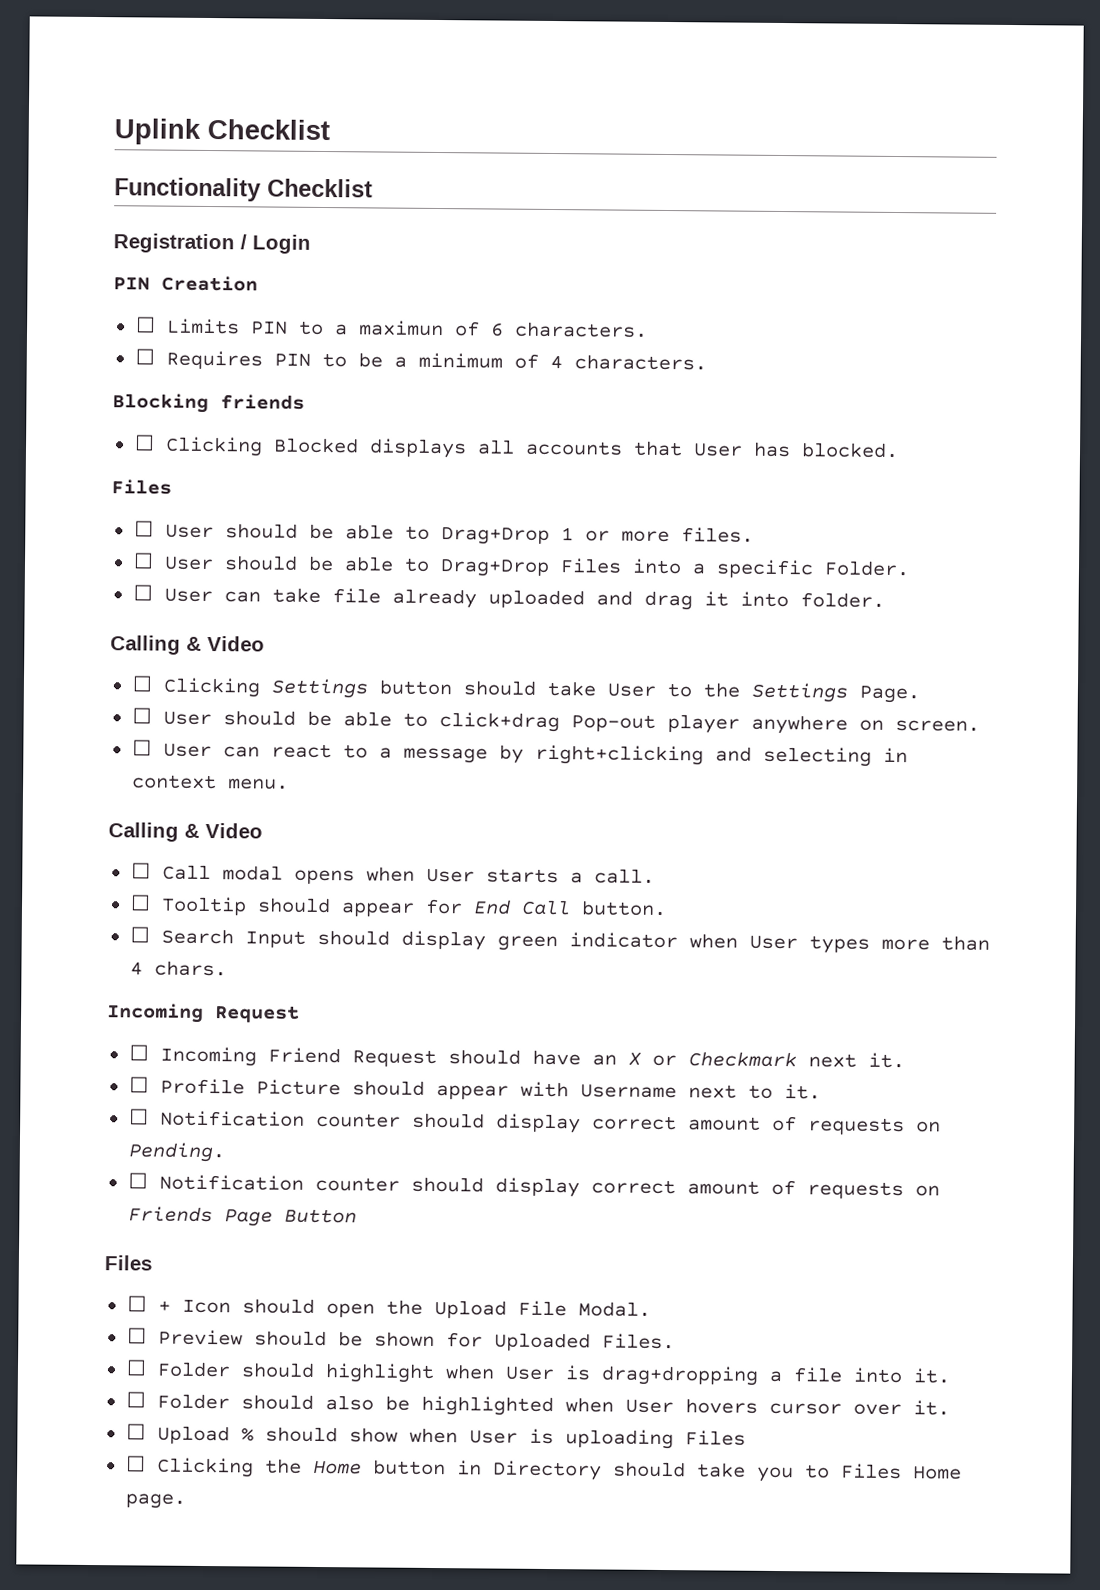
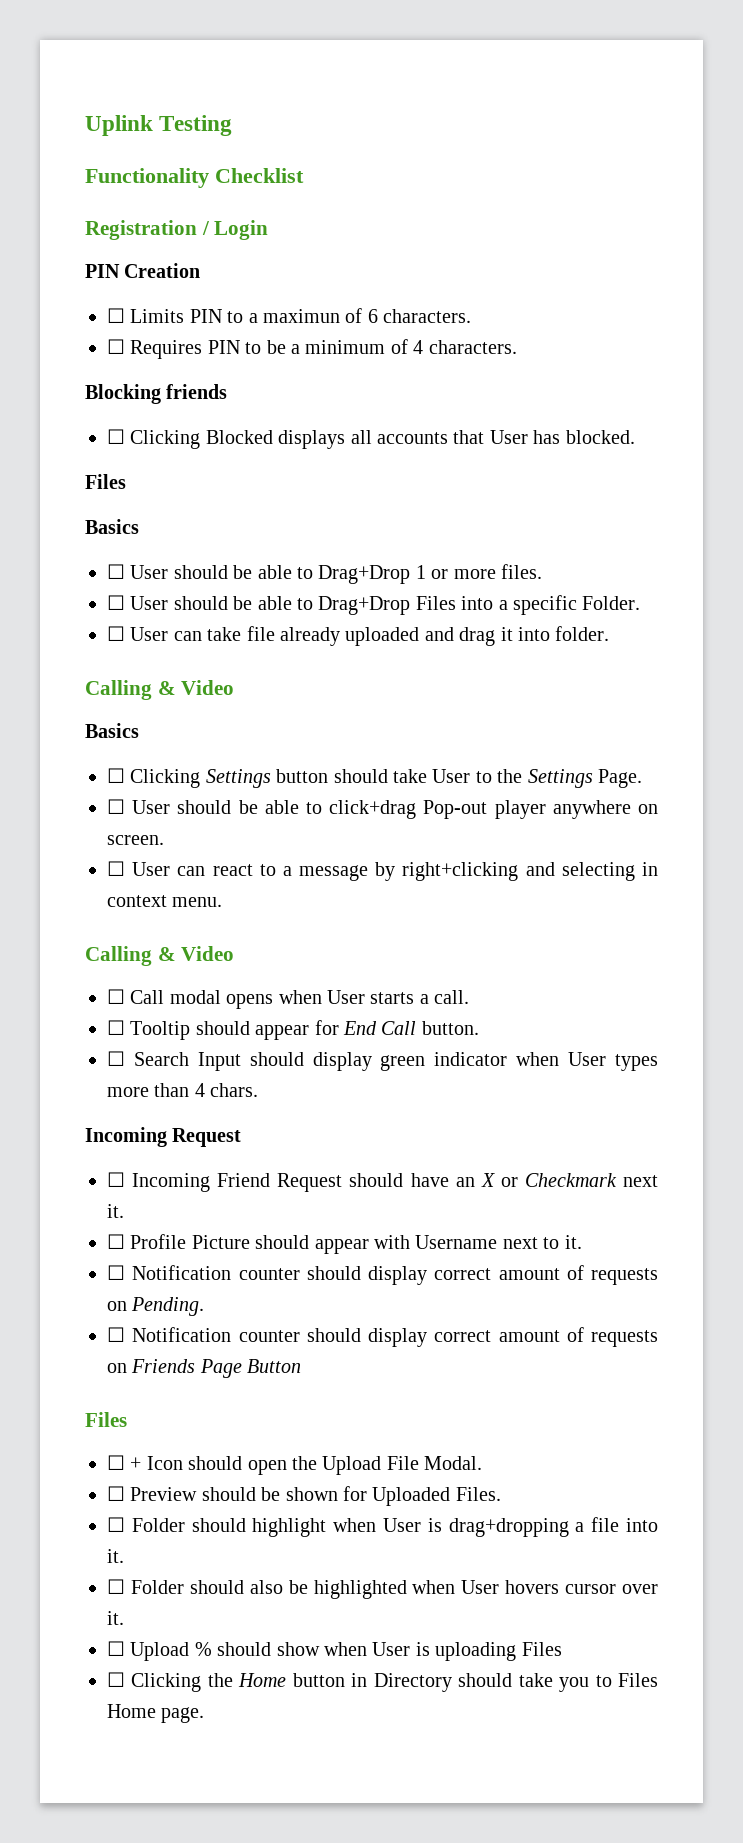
[207,118,330,141] Checklist -> [159,115,233,136] Testing
(172, 487) none -> [85,519,139,534] // Basics
(265, 644) none -> [85,723,139,738] // Basics

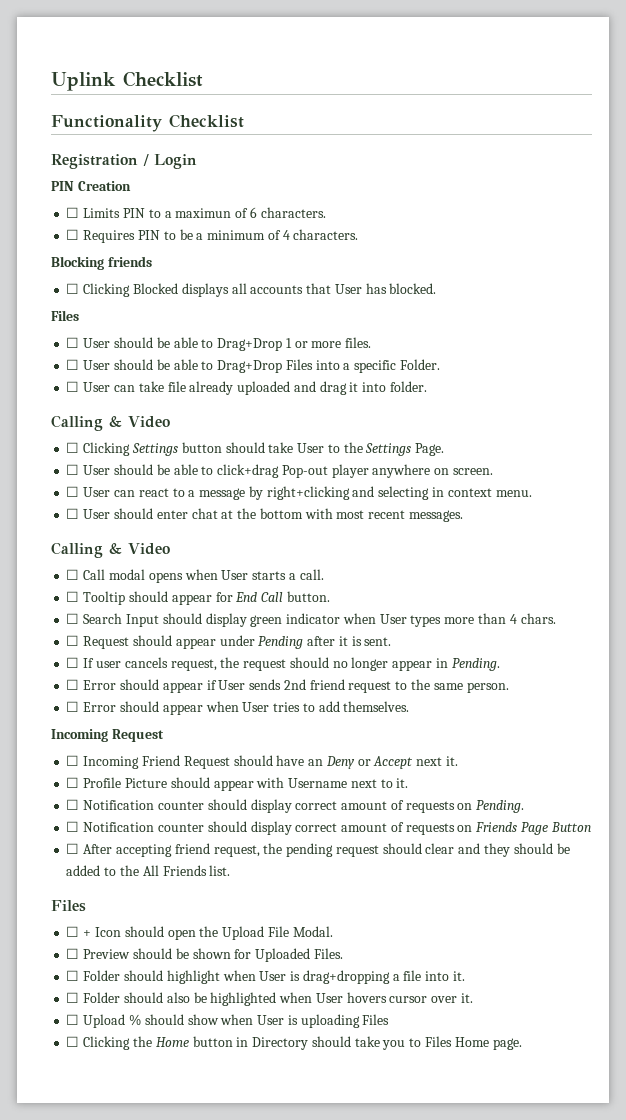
[159,115,233,136] Testing -> [123,71,203,87] Checklist
[85,519,139,534] // Basics -> (79, 315) none
[85,723,139,738] // Basics -> (170, 422) none
(223, 902) none -> [66,508,463,522] // ☐ User should enter chat at the bottom with most recent messages.
(259, 1090) none -> [66,635,392,649] [66,657,500,671] [66,679,509,693] [66,701,410,715] // ☐ Request should appear under Pending after it is sent. // ☐ If user cancels request, the request should no longer appear in Pending. // ☐ Error should appear if User sends 2nd friend request to the same person. // ☐ Error should appear when User tries to add themselves.
[480,1173,617,1187] X or Checkmark -> [325,756,414,769] Deny or Accept
(302, 1366) none -> [66,843,570,857] [66,865,231,876] // ☐ After accepting friend request, the pending request should clear and they should be added to the All Friends list.

